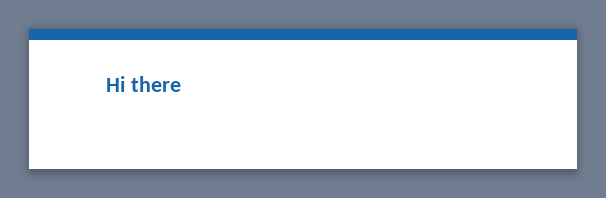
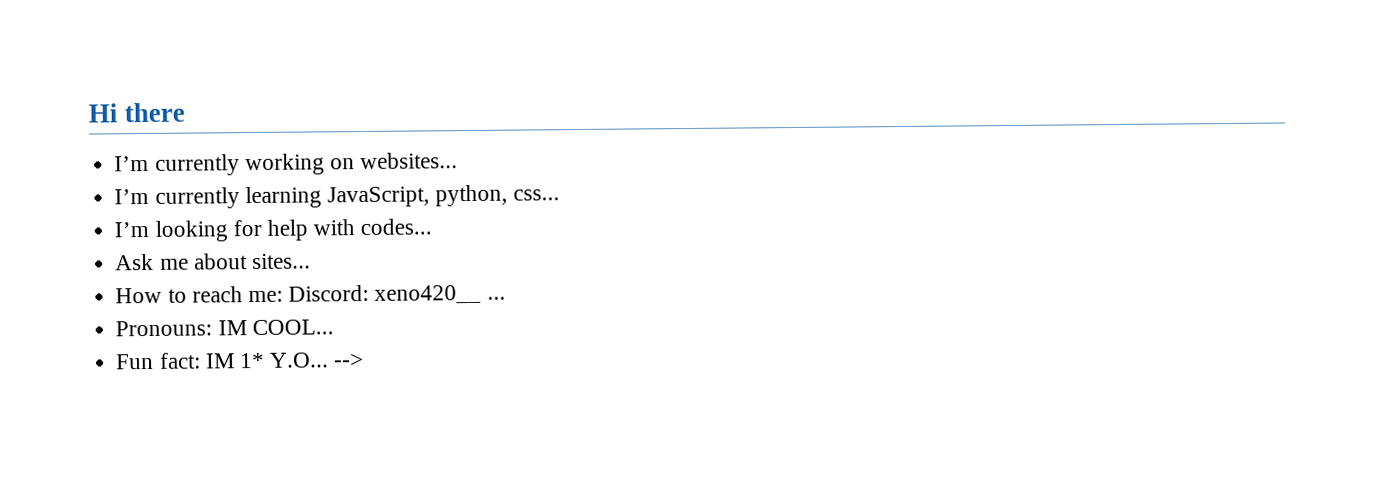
(181, 84) none -> [114,152,459,176] [114,184,561,209] [114,218,433,242] [115,253,311,271] [115,284,506,304] [115,319,334,337] [115,352,365,370] // I’m currently working on websites... // I’m currently learning JavaScript, python, css... // I’m looking for help with codes... // Ask me about sites... // How to reach me: Discord: xeno420__ ... // Pronouns: IM COOL... // Fun fact: IM 1* Y.O... -->

